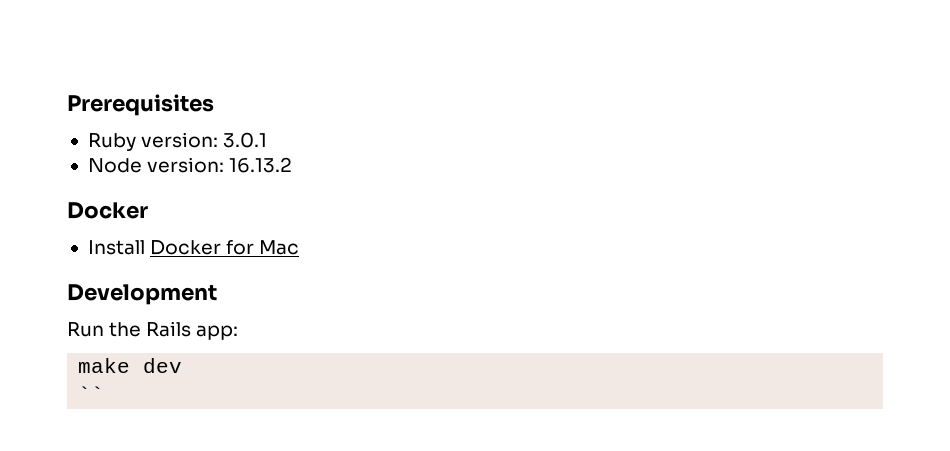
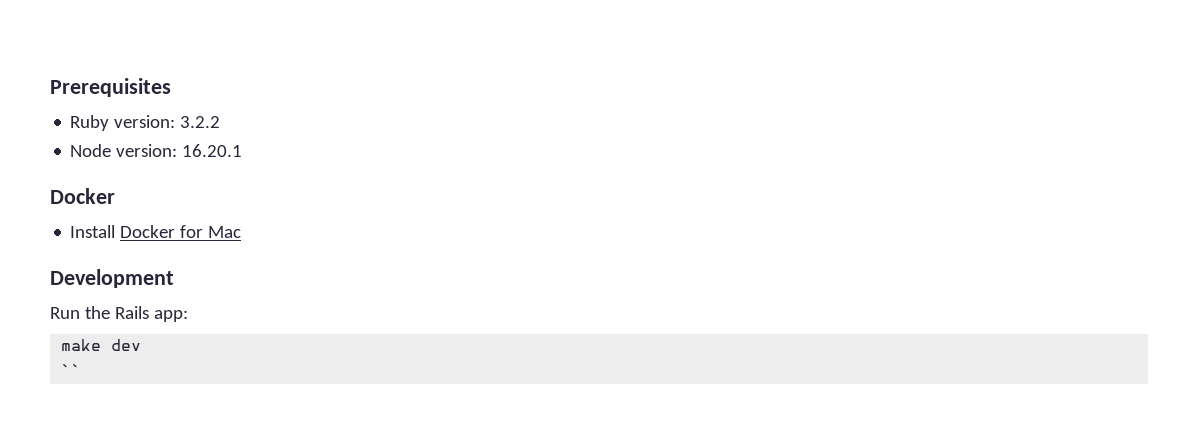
[223,132,268,148] 3.0.1 -> [180,116,221,128] 3.2.2
[229,157,293,173] 16.13.2 -> [182,144,243,157] 16.20.1

